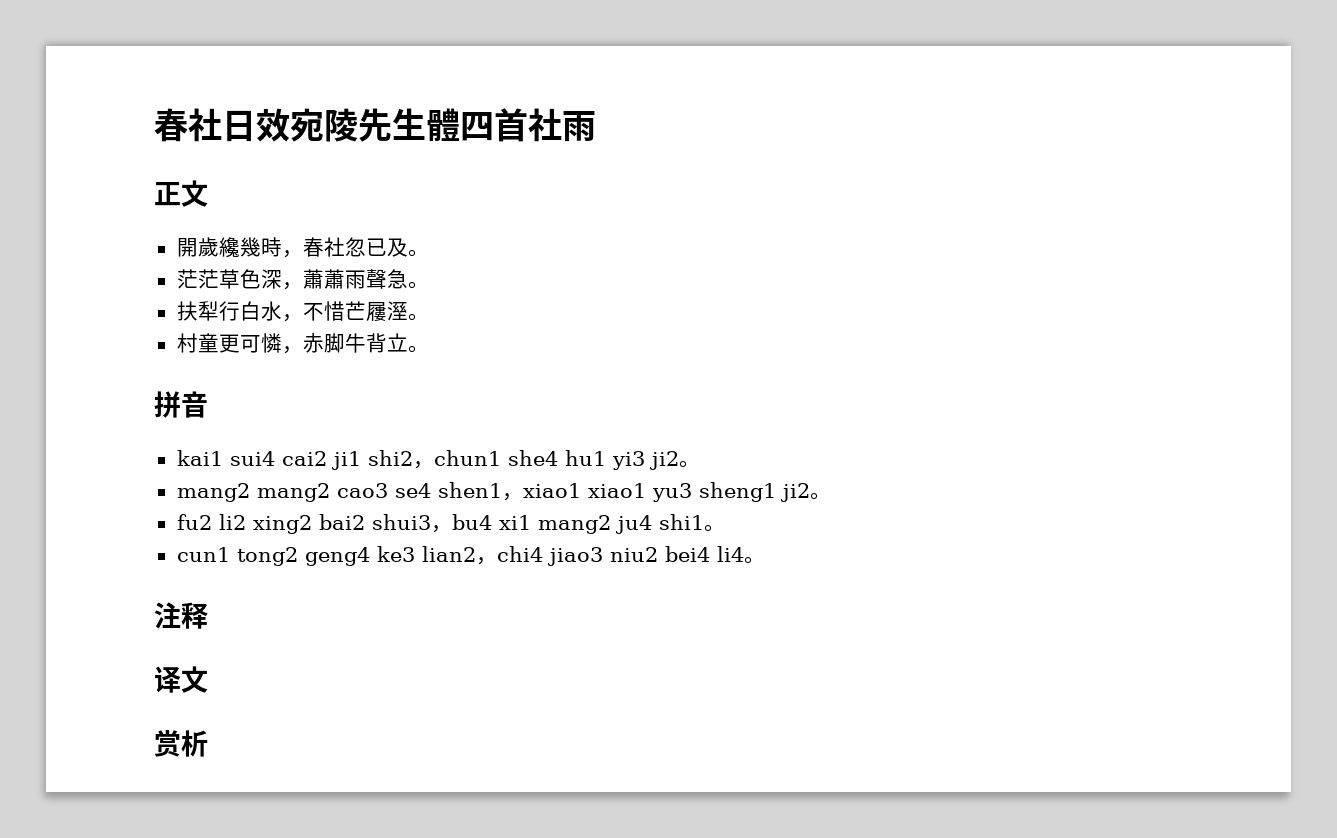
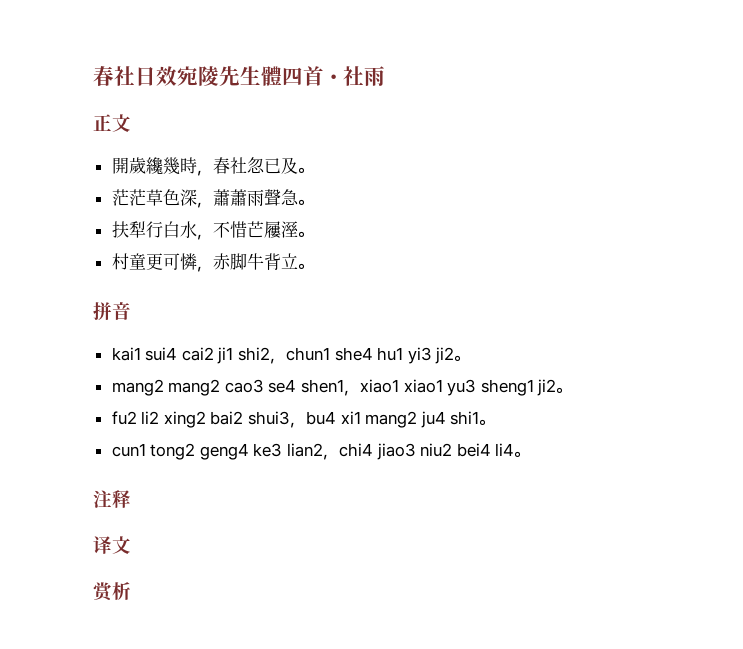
(528, 125) none -> [324,74,343,84] ・

